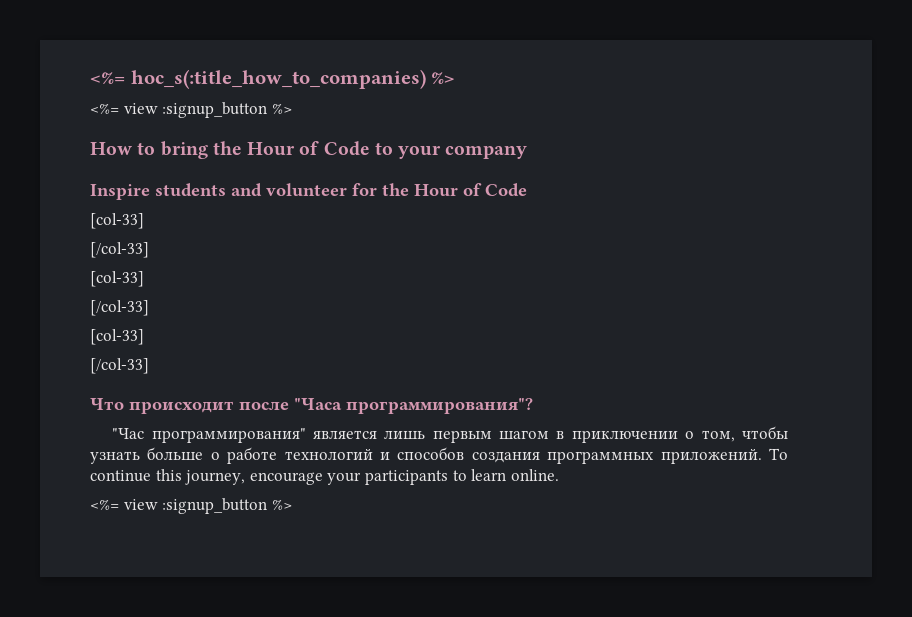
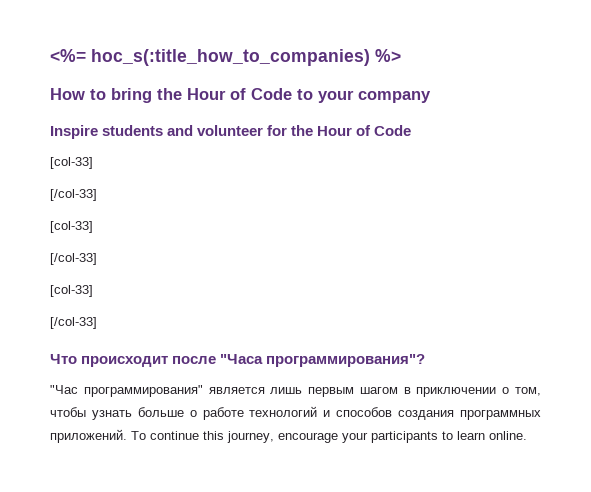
[90,102,292,118] // <%= view :signup_button %> -> (401, 55) none
[90,498,292,514] // <%= view :signup_button %> -> (527, 435) none

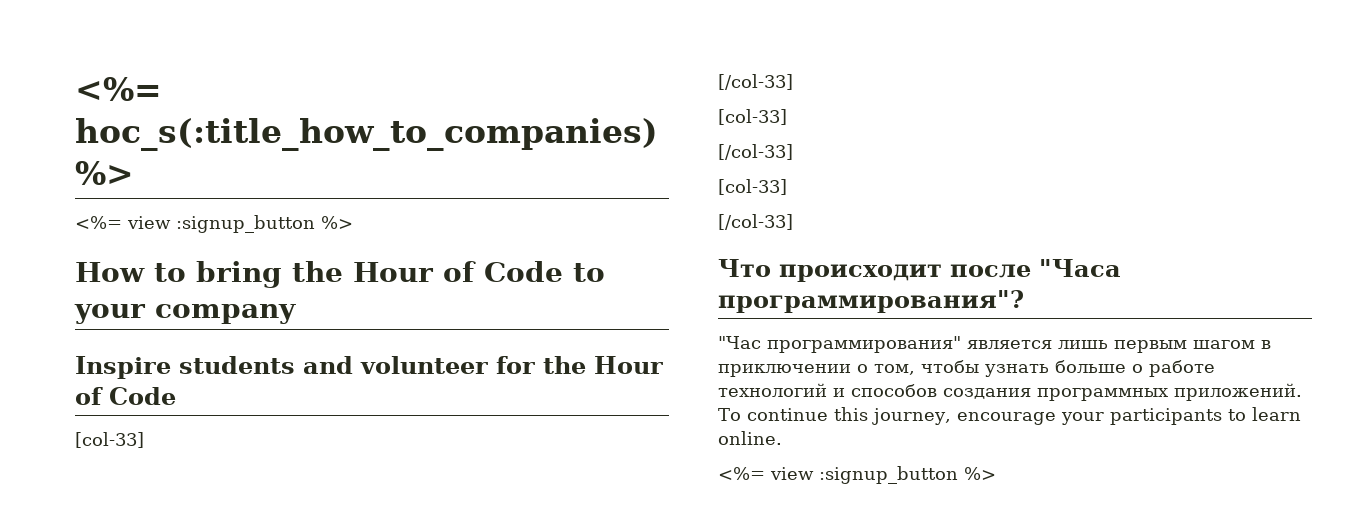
(401, 55) none -> [75,215,353,233] // <%= view :signup_button %>
(527, 435) none -> [718,466,996,484] // <%= view :signup_button %>

